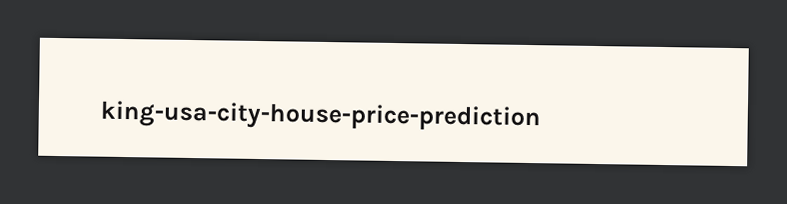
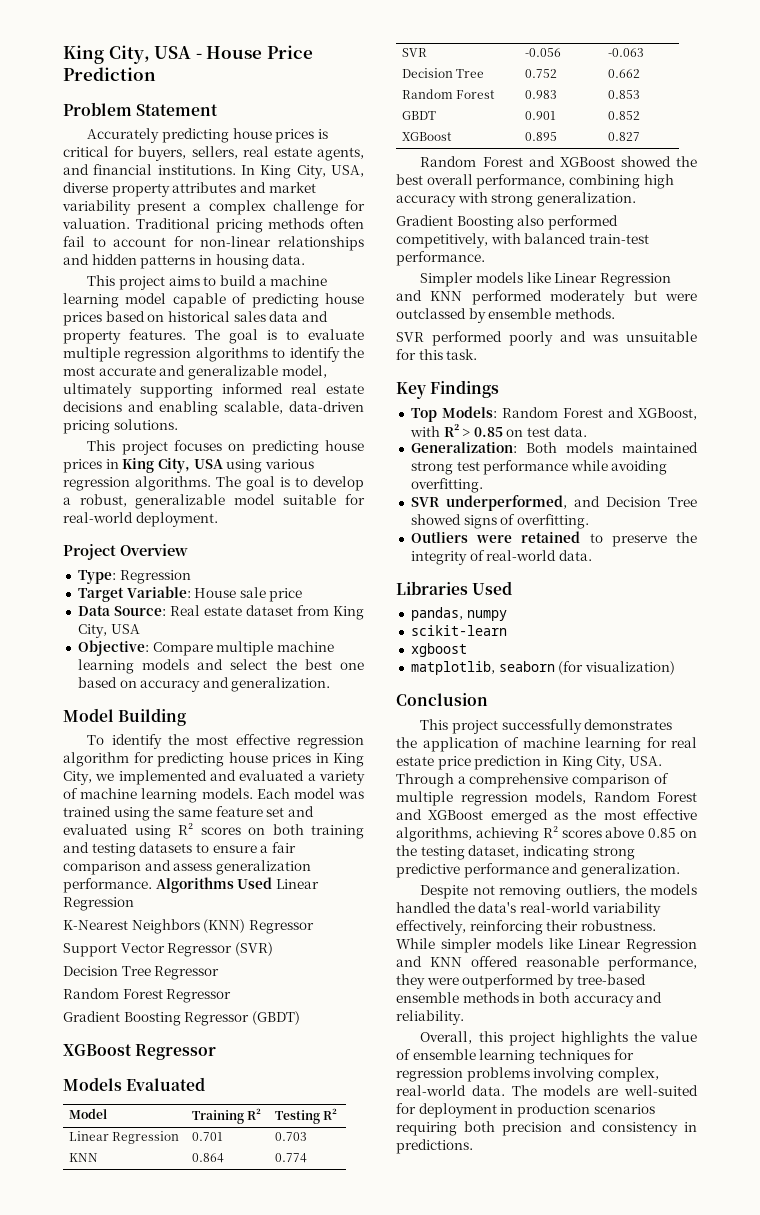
[100,100,541,133] king-usa-city-house-price-prediction -> [63,45,313,64] [63,67,156,81] [63,102,219,116] [87,128,329,143] [63,146,364,161] [63,164,364,179] [63,182,316,197] [62,200,365,215] [62,218,364,233] [63,236,364,251] [63,254,306,269] [87,275,328,290] [63,293,364,308] [63,311,328,326] [63,329,364,344] [63,347,364,362] [63,365,327,380] [63,383,364,398] [63,401,364,416] [63,419,178,434] [87,440,364,455] [63,458,314,473] [63,476,364,491] [63,494,365,509] [63,512,218,527] [63,544,188,560] [77,570,191,584] [77,586,303,602] [77,605,364,620] [77,624,140,638] [77,640,334,656] [77,659,364,674] [77,677,331,692] [63,708,187,726] [87,734,364,749] [63,752,364,767] [63,770,366,785] [63,788,364,803] [63,806,314,821] [63,823,364,839] [63,842,296,857] [63,860,311,875] [63,877,319,893] [63,897,134,911] [63,919,314,934] [63,942,273,957] [63,966,220,980] [63,988,232,1003] [63,1011,300,1026] [63,1044,217,1060] [63,1077,206,1091] [68,1108,107,1119] [191,1108,262,1124] [274,1108,338,1124] [68,1131,180,1144] [191,1132,223,1141] [274,1132,307,1141] [68,1153,98,1162] [191,1153,224,1163] [274,1153,307,1163] [401,48,427,57] [524,48,561,57] [607,48,644,57] [401,68,485,78] [524,69,557,78] [607,69,640,78] [401,89,496,99] [524,90,557,99] [607,90,640,99] [401,111,436,120] [524,111,556,120] [607,111,640,120] [401,132,452,141] [524,132,557,141] [607,132,640,141] [420,156,697,167] [396,174,674,189] [396,192,636,207] [396,215,618,230] [396,233,649,248] [396,251,485,266] [420,272,672,287] [396,290,697,305] [396,308,615,323] [396,331,697,346] [396,349,478,360] [396,380,500,399] [410,406,697,422] [409,424,587,437] [410,442,698,453] [410,460,668,475] [410,478,483,493] [410,495,697,511] [410,514,589,529] [410,531,697,547] [410,550,592,565] [396,581,513,595] [410,607,507,621] [410,625,507,636] [410,643,467,657] [410,661,675,675] [396,693,488,706] [420,719,673,734] [396,737,697,752] [396,755,662,770] [396,773,669,788] [396,791,697,806] [396,809,697,824] [396,826,697,842] [396,845,635,860] [396,863,680,878] [420,884,697,899] [396,902,661,917] [396,920,656,935] [396,938,697,953] [396,956,697,971] [396,974,646,989] [396,992,663,1007] [396,1010,464,1025] [420,1031,697,1046] [396,1049,634,1064] [396,1067,659,1082] [396,1085,698,1096] [396,1103,655,1118] [396,1121,697,1136] [396,1139,473,1154] King City, USA - House Price Prediction // Problem Statement // Accurately predicting house prices is critical for buyers, sellers, real estate agents, and financial institutions. In King City, USA, diverse property attributes and market variability present a complex challenge for valuation. Traditional pricing methods often fail to account for non-linear relationships and hidden patterns in housing data. // This project aims to build a machine learning model capable of predicting house prices based on historical sales data and property features. The goal is to evaluate multiple regression algorithms to identify the most accurate and generalizable model, ultimately supporting informed real estate decisions and enabling scalable, data-driven pricing solutions. // This project focuses on predicting house prices in King City, USA using various regression algorithms. The goal is to develop a robust, generalizable model suitable for real-world deployment. // Project Overview // Type: Regression // Target Variable: House sale price // Data Source: Real estate dataset from King City, USA // Objective: Compare multiple machine learning models and select the best one based on accuracy and generalization. // Model Building // To identify the most effective regression algorithm for predicting house prices in King City, we implemented and evaluated a variety of machine learning models. Each model was trained using the same feature set and evaluated using R² scores on both training and testing datasets to ensure a fair comparison and assess generalization performance. Algorithms Used Linear Regression // K-Nearest Neighbors (KNN) Regressor // Support Vector Regressor (SVR) // Decision Tree Regressor // Random Forest Regressor // Gradient Boosting Regressor (GBDT) // XGBoost Regressor // Models Evaluated // Model | Training R² | Testing R² // Linear Regression | 0.701 | 0.703 // KNN | 0.864 | 0.774 // SVR | -0.056 | -0.063 // Decision Tree | 0.752 | 0.662 // Random Forest | 0.983 | 0.853 // GBDT | 0.901 | 0.852 // XGBoost | 0.895 | 0.827 // Random Forest and XGBoost showed the best overall performance, combining high accuracy with strong generalization. // Gradient Boosting also performed competitively, with balanced train-test performance. // Simpler models like Linear Regression and KNN performed moderately but were outclassed by ensemble methods. // SVR performed poorly and was unsuitable for this task. // Key Findings // Top Models: Random Forest and XGBoost, with R² > 0.85 on test data. // Generalization: Both models maintained strong test performance while avoiding overfitting. // SVR underperformed, and Decision Tree showed signs of overfitting. // Outliers were retained to preserve the integrity of real-world data. // Libraries Used // pandas, numpy // scikit-learn // xgboost // matplotlib, seaborn (for visualization) // Conclusion // This project successfully demonstrates the application of machine learning for real estate price prediction in King City, USA. Through a comprehensive comparison of multiple regression models, Random Forest and XGBoost emerged as the most effective algorithms, achieving R² scores above 0.85 on the testing dataset, indicating strong predictive performance and generalization. // Despite not removing outliers, the models handled the data's real-world variability effectively, reinforcing their robustness. While simpler models like Linear Regression and KNN offered reasonable performance, they were outperformed by tree-based ensemble methods in both accuracy and reliability. // Overall, this project highlights the value of ensemble learning techniques for regression problems involving complex, real-world data. The models are well-suited for deployment in production scenarios requiring both precision and consistency in predictions.

